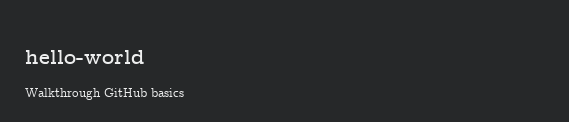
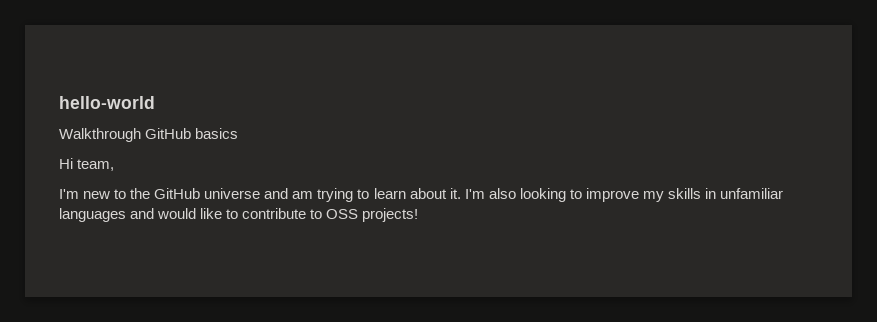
(184, 92) none -> [59,158,115,171] [59,188,784,202] [59,208,419,222] // Hi team, // I'm new to the GitHub universe and am trying to learn about it. I'm also looking to improve my skills in unfamiliar languages and would like to contribute to OSS projects!

